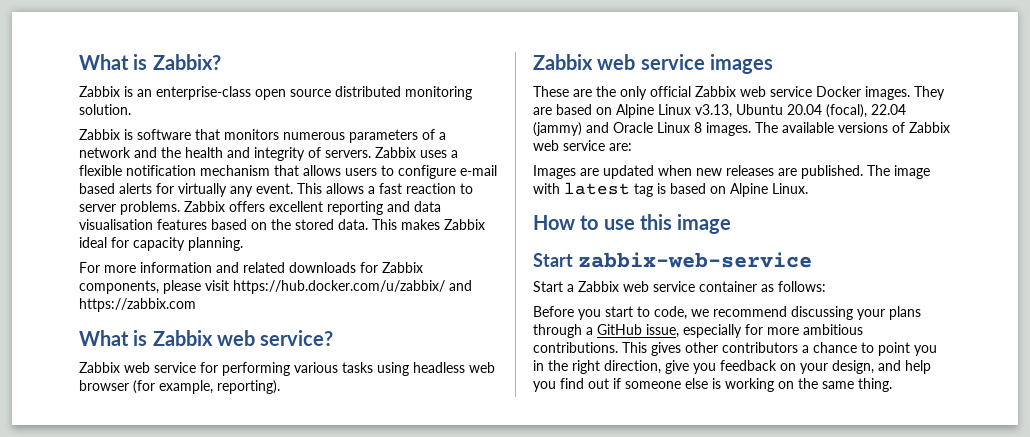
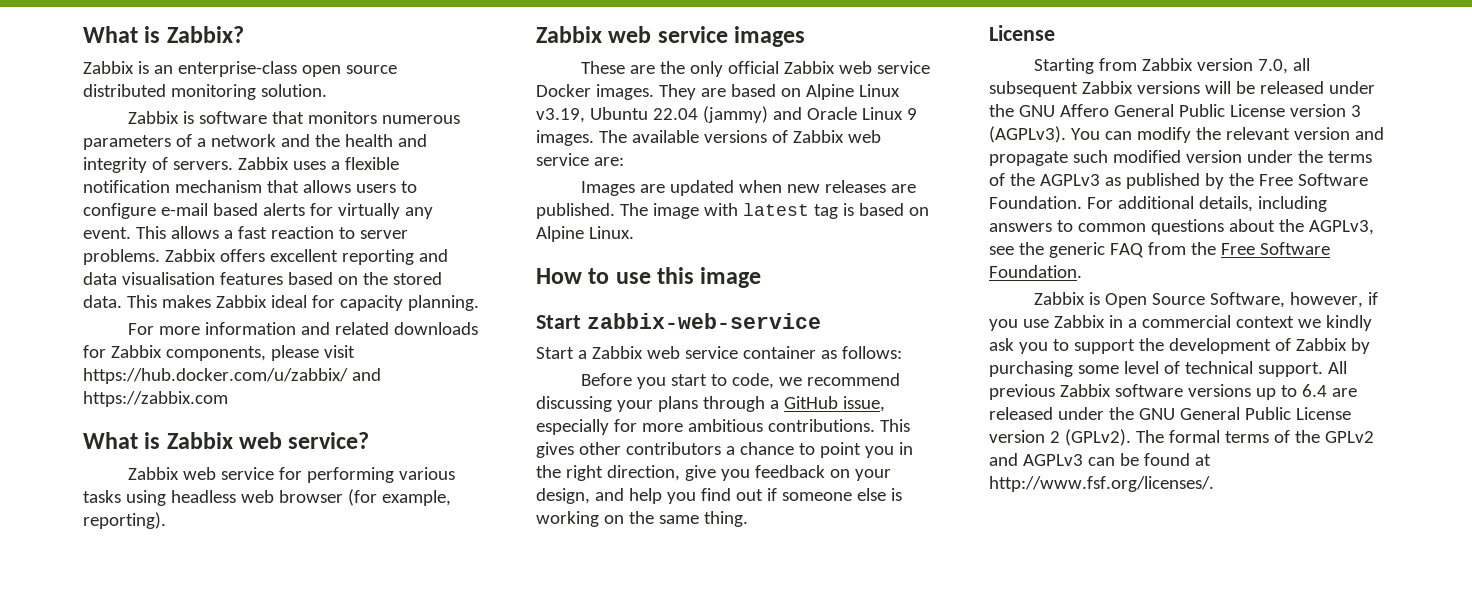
[695,104,867,118] v3.13, Ubuntu 20.04 (focal), -> [536,107,648,123] v3.19, Ubuntu
[694,122,702,133] 8 -> [906,108,917,120] 9
(892, 385) none -> [989,25,1055,41] [1034,58,1311,74] [989,81,1375,97] [989,104,1361,117] [989,126,1384,143] [989,150,1372,166] [989,173,1368,189] [989,196,1327,212] [989,219,1374,235] [989,242,1330,258] [989,265,1082,278] [1034,292,1379,308] [989,315,1372,331] [989,338,1370,354] [989,361,1347,377] [989,384,1357,400] [989,407,1351,420] [989,429,1374,446] [989,453,1211,466] [989,476,1214,492] // License // Starting from Zabbix version 7.0, all subsequent Zabbix versions will be released under the GNU Affero General Public License version 3 (AGPLv3). You can modify the relevant version and propagate such modified version under the terms of the AGPLv3 as published by the Free Software Foundation. For additional details, including answers to common questions about the AGPLv3, see the generic FAQ from the Free Software Foundation. // Zabbix is Open Source Software, however, if you use Zabbix in a commercial context we kindly ask you to support the development of Zabbix by purchasing some level of technical support. All previous Zabbix software versions up to 6.4 are released under the GNU General Public License version 2 (GPLv2). The formal terms of the GPLv2 and AGPLv3 can be found at http://www.fsf.org/licenses/.

